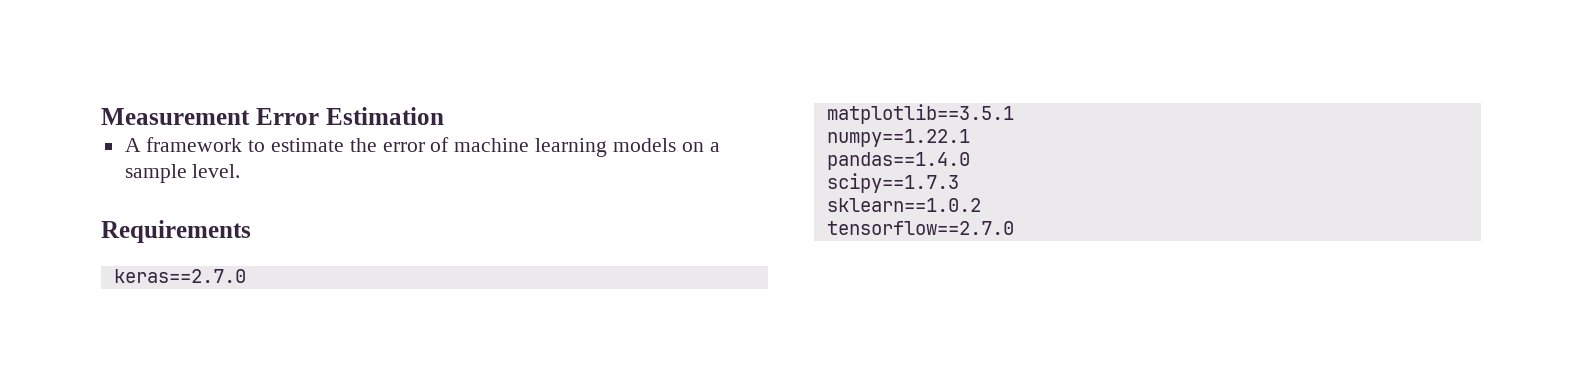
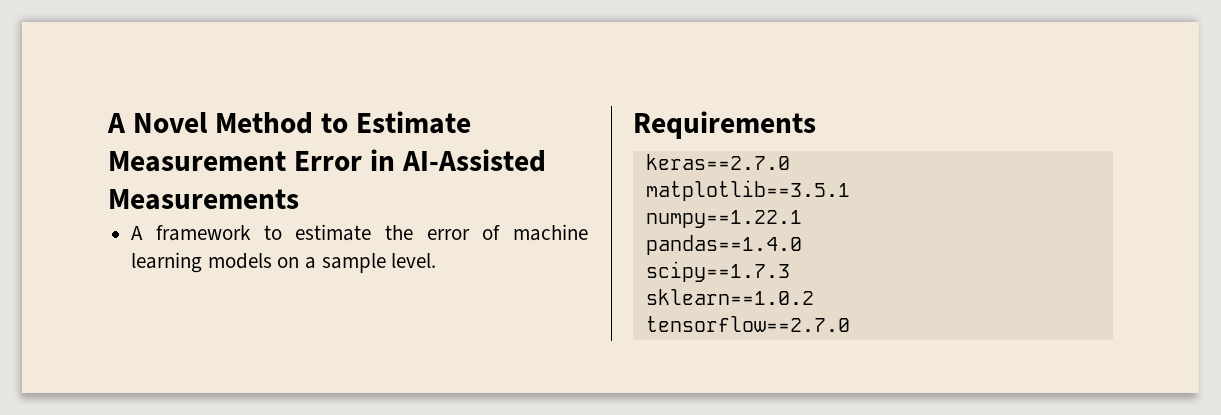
[101,107,444,125] Measurement Error Estimation -> [107,111,471,134] [108,149,546,172] [108,189,299,210] A Novel Method to Estimate Measurement Error in AI-Assisted Measurements

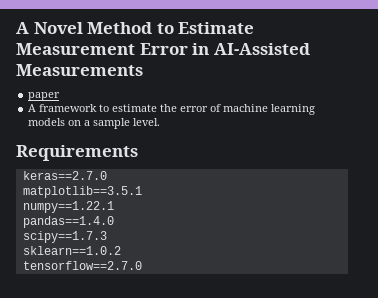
(299, 199) none -> [28,92,61,101] // paper

